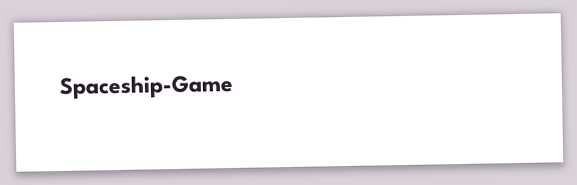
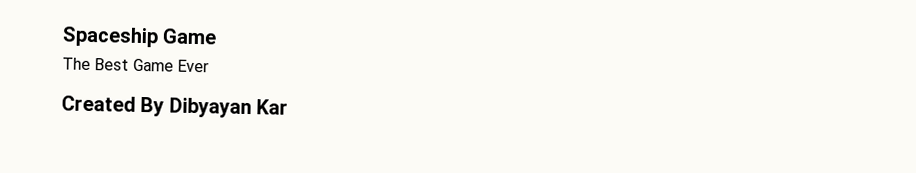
[59,73,234,99] Spaceship-Game -> [62,26,218,48] [62,57,209,73] [61,95,289,119] Spaceship Game // The Best Game Ever // Created By Dibyayan Kar

